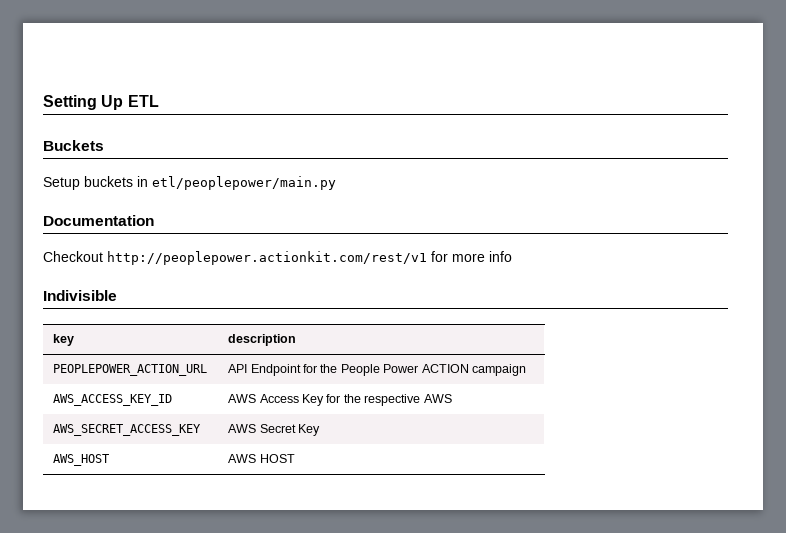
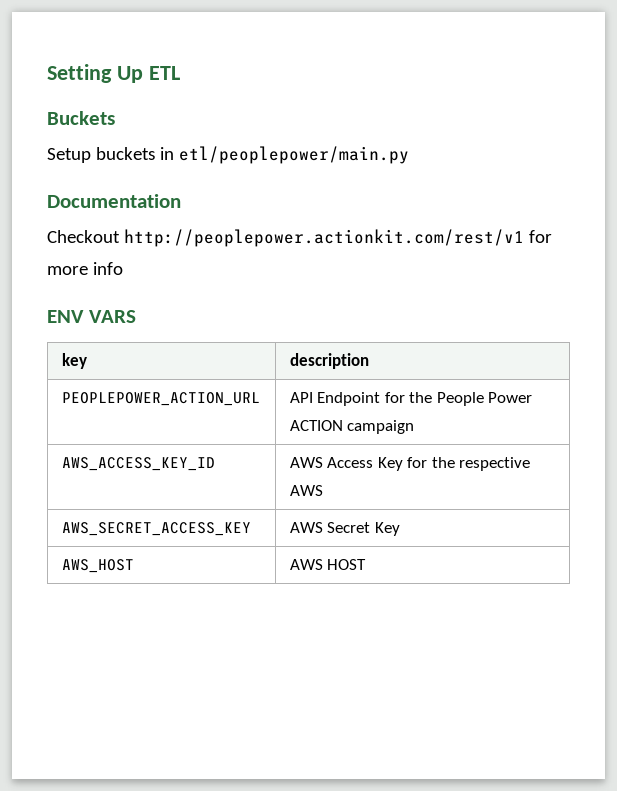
[43,290,117,301] Indivisible -> [47,310,136,323] ENV VARS

